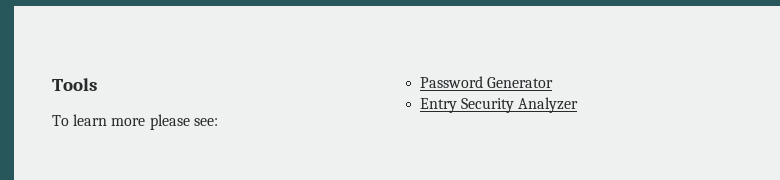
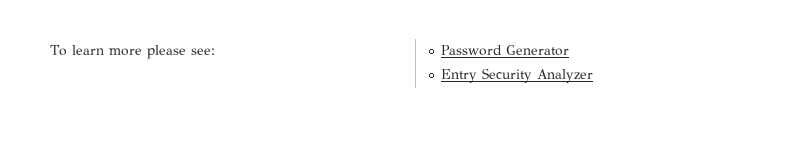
[52,78,97,91] Tools // -> (50, 50) none

